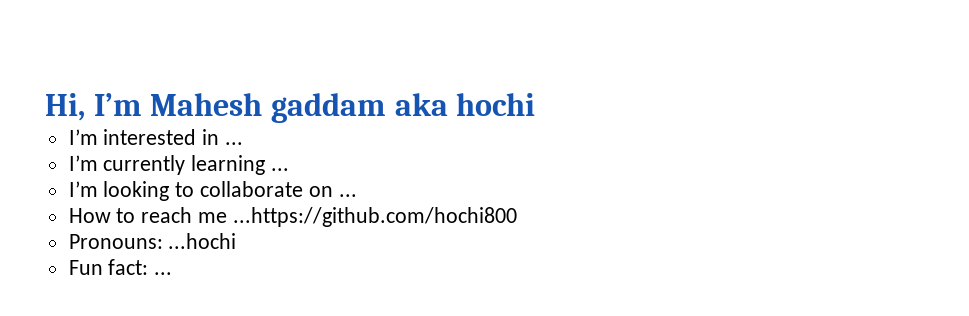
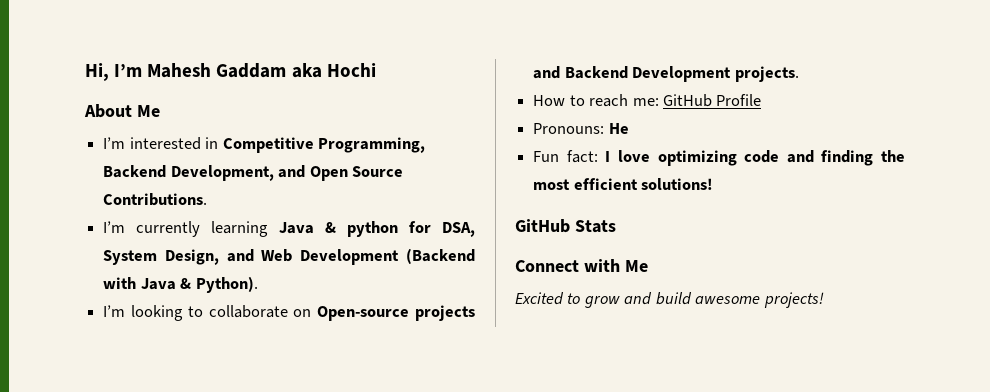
[270,93,536,123] [68,129,244,145] [68,155,290,175] gaddam aka hochi // I’m interested in ... // I’m currently learning ... -> [216,63,376,78] [84,104,160,118] [103,137,425,153] [103,165,403,181] [103,193,208,206] [103,221,475,237] [103,248,475,265] [103,276,258,293] Gaddam aka Hochi // About Me // I’m interested in Competitive Programming, Backend Development, and Open Source Contributions. // I’m currently learning Java & python for DSA, System Design, and Web Development (Backend with Java & Python).
[338,194,357,197] ... -> [317,305,476,321] [533,66,799,82] Open-source projects and Backend Development projects.
[198,207,517,227] me ...https://github.com/hochi800 -> [632,94,762,107] me: GitHub Profile
[168,233,237,249] ...hochi -> [608,123,629,134] He
[154,272,173,275] ... -> [605,150,905,166] [533,178,714,190] [515,219,616,233] [515,259,648,272] [515,292,824,308] I love optimizing code and finding the most efficient solutions! // GitHub Stats // Connect with Me // Excited to grow and build awesome projects!

